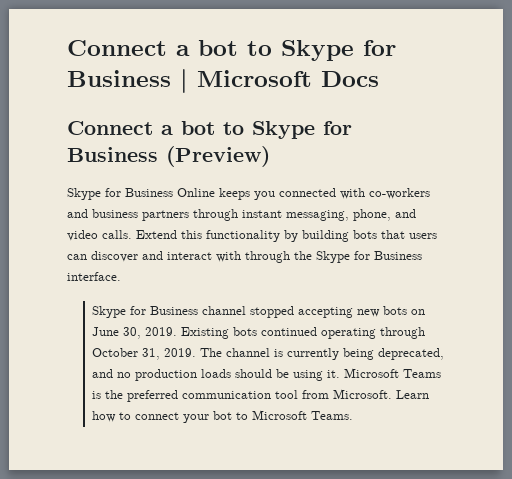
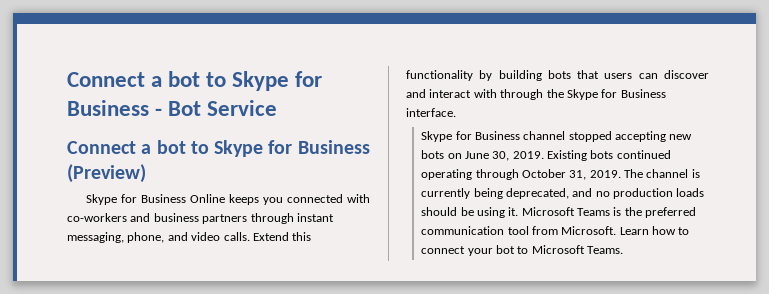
[67,40,396,61] [67,69,379,93] Connect a bot to Skype for Business | Microsoft Docs -> [67,71,323,91] [67,100,278,116] Connect a bot to Skype for Business - Bot Service

